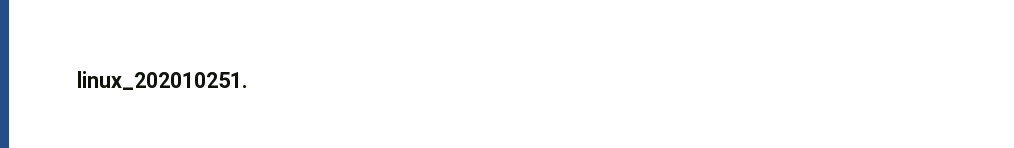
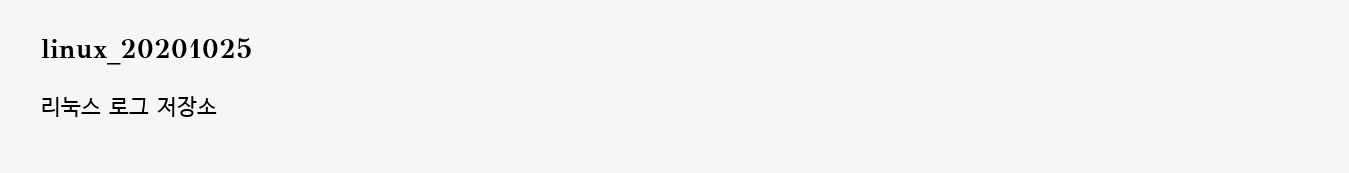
[77,71,248,90] linux_202010251. -> [41,38,252,65] [41,96,217,118] linux_20201025 // 리눅스 로그 저장소

